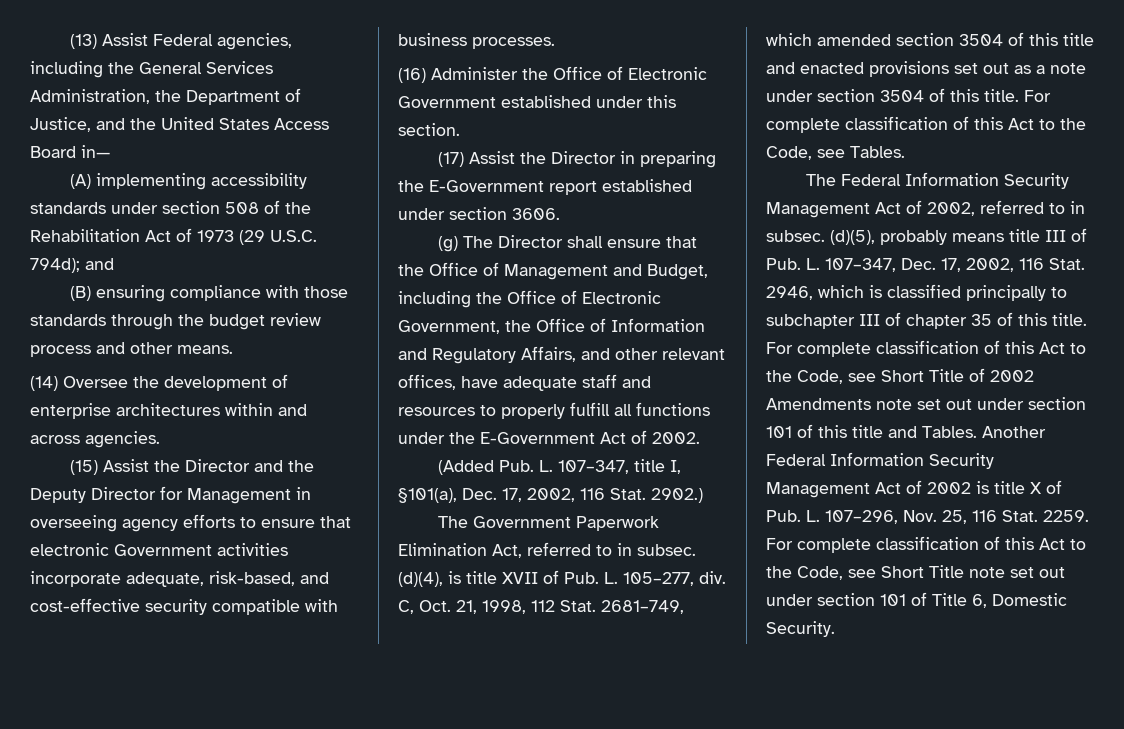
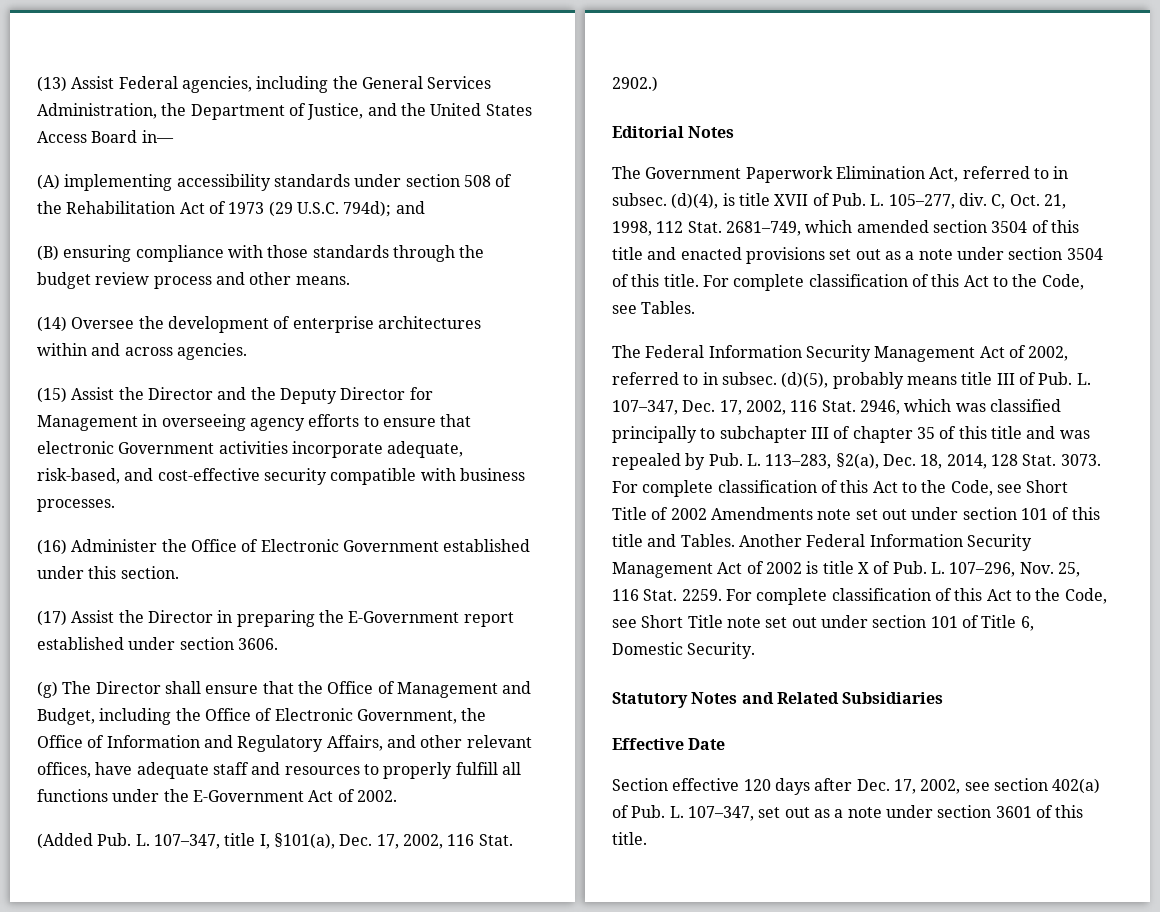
(703, 495) none -> [612,126,735,138] // Editorial Notes
[869,285,882,298] is -> [955,403,986,412] was
[1052,313,1087,326] title. -> [990,426,1090,439] [612,453,1101,470] title and was repealed by Pub. L. 113–283, §2(a), Dec. 18, 2014, 128 Stat. 3073.
(835, 629) none -> [612,692,944,708] [612,738,726,750] [612,778,1101,795] [612,805,1084,821] [612,832,647,845] // Statutory Notes and Related Subsidiaries // Effective Date // Section effective 120 days after Dec. 17, 2002, see section 402(a) of Pub. L. 107–347, set out as a note under section 3601 of this title.

